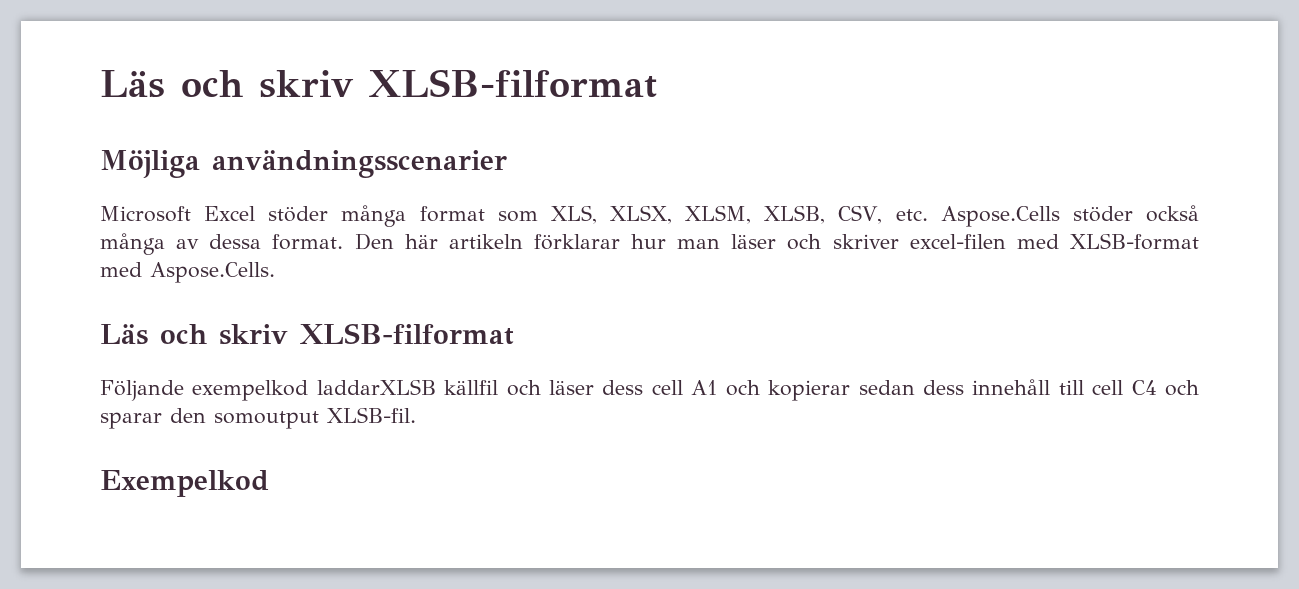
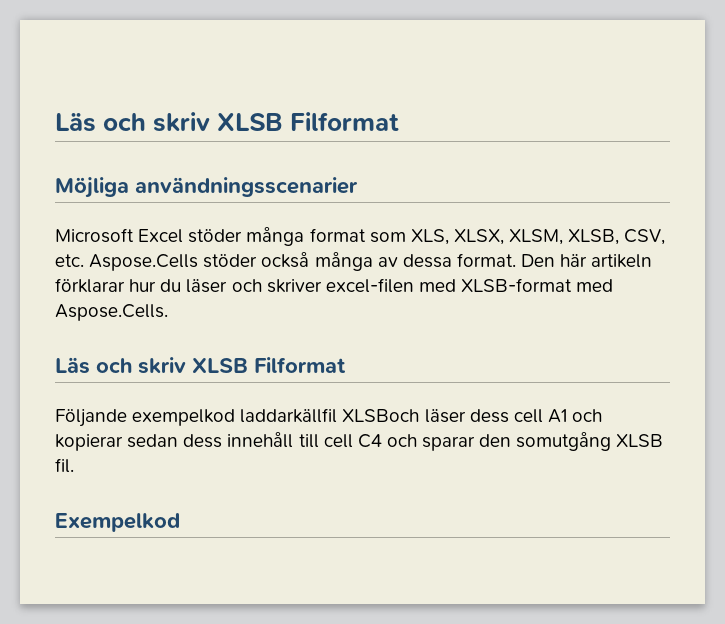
[100,69,657,98] Läs och skriv XLSB-filformat -> [55,112,400,132] Läs och skriv XLSB Filformat
[677,238,721,249] man -> [160,279,182,292] du
[300,323,514,345] XLSB-filformat -> [192,357,346,373] XLSB Filformat
[316,379,541,396] laddarXLSB källfil och -> [240,408,420,423] laddarkällfil XLSBoch
[214,407,416,429] somoutput XLSB-fil. -> [516,432,664,451] [55,458,74,473] somutgång XLSB fil.

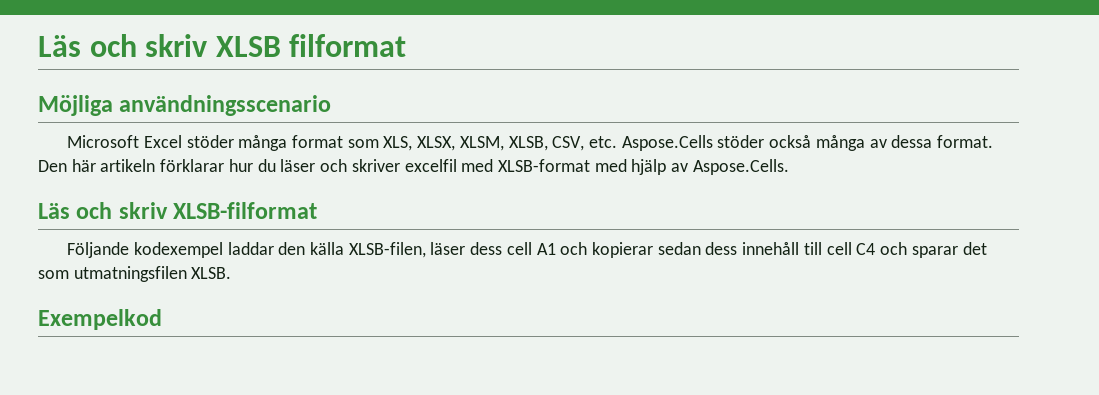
[55,112,400,132] Läs och skriv XLSB Filformat -> [38,34,407,57] Läs och skriv XLSB filformat
[135,177,358,197] användningsscenarier -> [119,95,332,116] användningsscenario
[325,278,414,293] excel-filen -> [404,159,457,172] excelfil
(614, 285) none -> [631,159,689,175] hjälp av
[192,357,346,373] XLSB Filformat -> [173,202,318,219] XLSB-filformat
[132,408,420,426] exempelkod laddarkällfil XLSBoch -> [133,242,426,258] kodexempel laddar den källa XLSB-filen,
[479,432,664,451] [55,458,74,473] den somutgång XLSB fil. -> [962,242,987,255] [38,266,232,282] det som utmatningsfilen XLSB.

